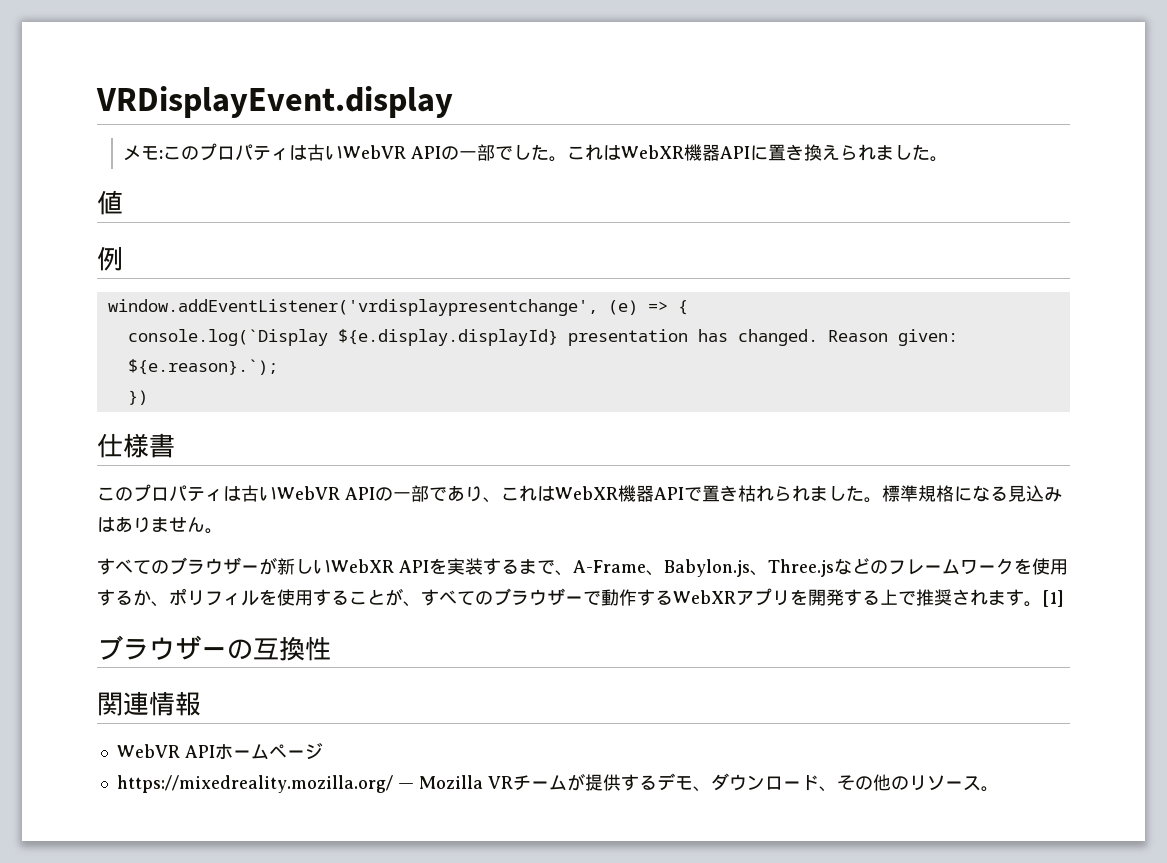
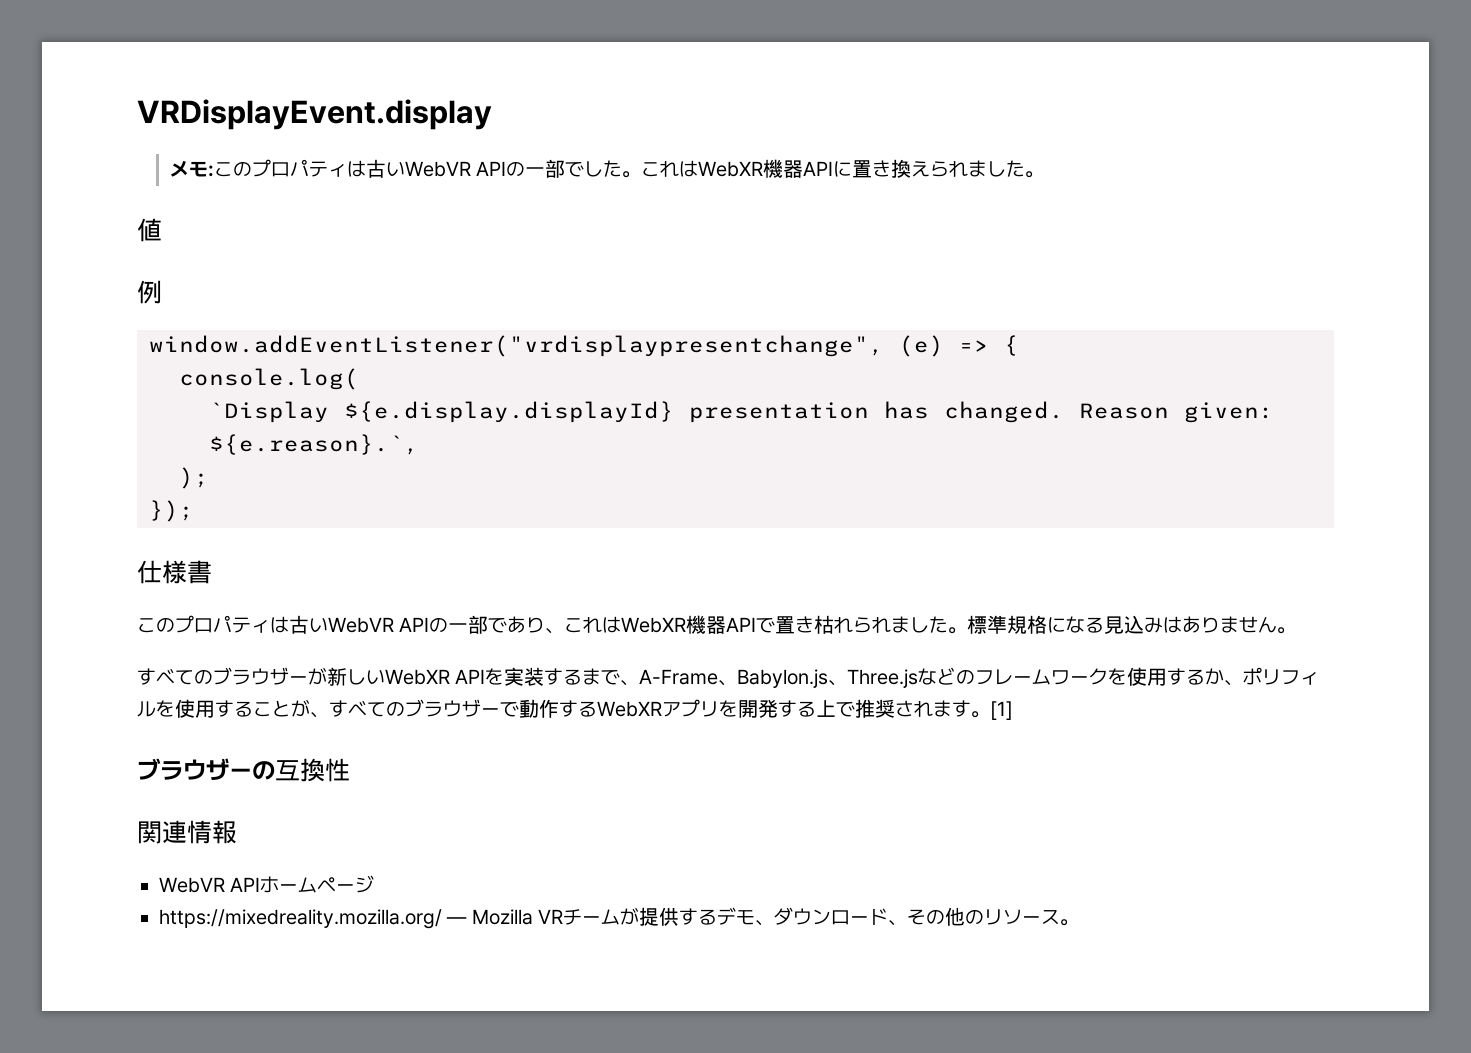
[107,299,598,316] window.addEventListener('vrdisplaypresentchange', -> [149,335,884,357] window.addEventListener("vrdisplaypresentchange",
[127,329,328,346] console.log(`Display -> [179,368,359,390] [209,401,329,423] console.log( // `Display
[127,359,278,375] [127,390,148,405] ${e.reason}.`); // }) -> [209,434,419,455] [179,467,209,489] [149,500,194,522] ${e.reason}.`, // ); // });

